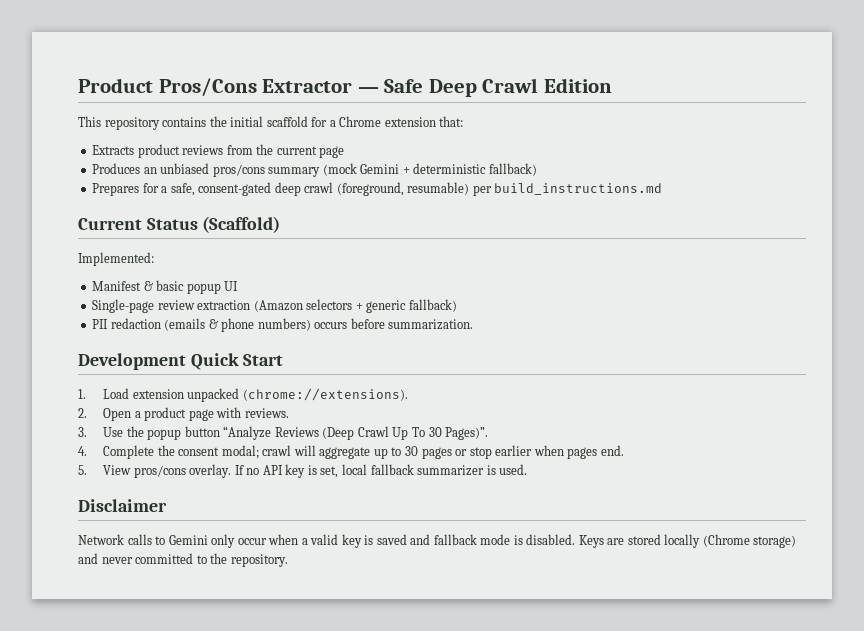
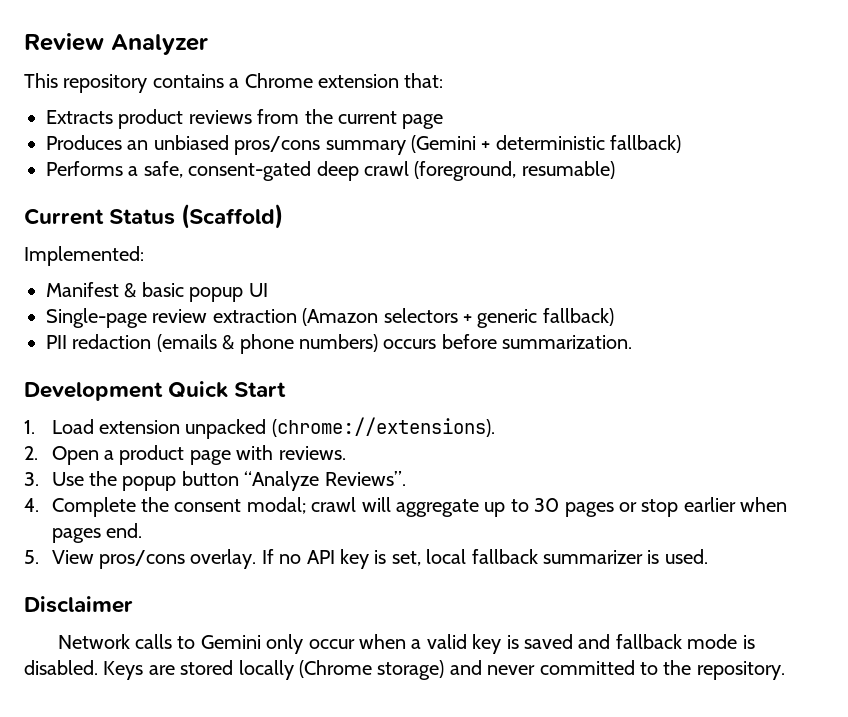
[78,78,612,97] Product Pros/Cons Extractor — Safe Deep Crawl Edition -> [24,33,208,55] Review Analyzer
[209,116,328,127] the initial scaffold for -> (224, 81) none
[322,163,400,176] (mock Gemini -> [411,135,476,153] (Gemini
[92,183,159,196] Prepares for -> [46,161,123,176] Performs
[472,183,663,196] per build_instructions.md -> (615, 170) none
[274,426,489,440] Reviews (Deep Crawl Up To 30 Pages)”. -> [324,471,406,486] Reviews”.

